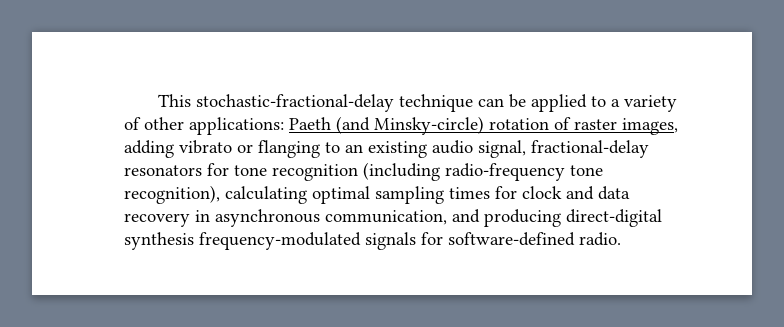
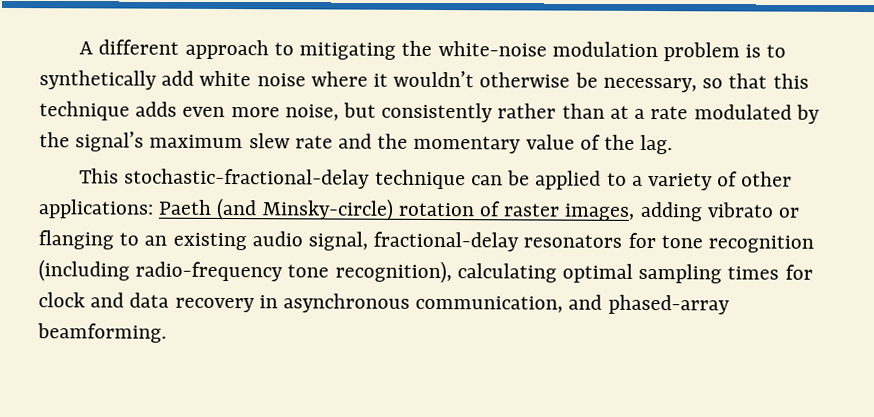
(158, 100) none -> [79,39,787,62] [39,70,809,93] [39,101,820,124] [39,131,674,155] A different approach to mitigating the white-noise modulation problem is to synthetically add white noise where it wouldn’t otherwise be necessary, so that this technique adds even more noise, but consistently rather than at a rate modulated by the signal’s maximum slew rate and the momentary value of the lag. //
[484,209,662,227] [124,232,621,250] producing direct-digital synthesis frequency-modulated signals for software-defined radio. -> [607,294,730,315] [37,323,167,343] phased-array beamforming.

